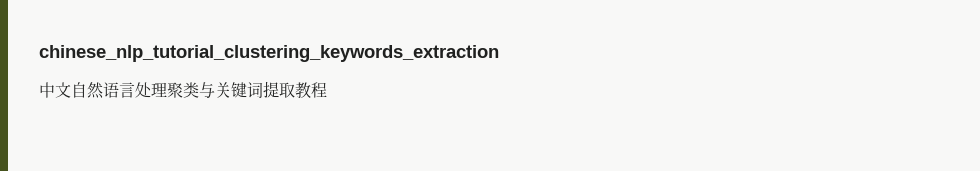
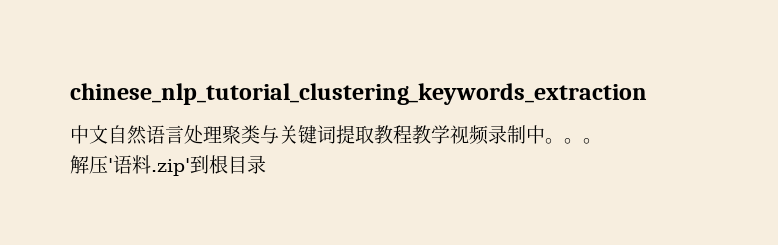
(327, 90) none -> [412,125,602,145] [70,155,266,176] 教学视频录制中。。。 // 解压'语料.zip'到根目录

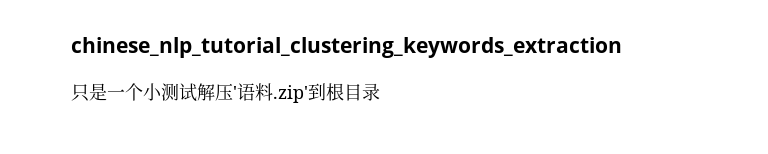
[70,125,602,145] 中文自然语言处理聚类与关键词提取教程教学视频录制中。。。 // -> [71,83,197,102] 只是一个小测试

